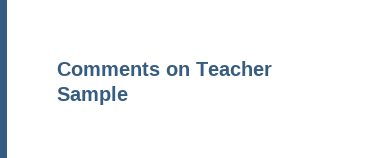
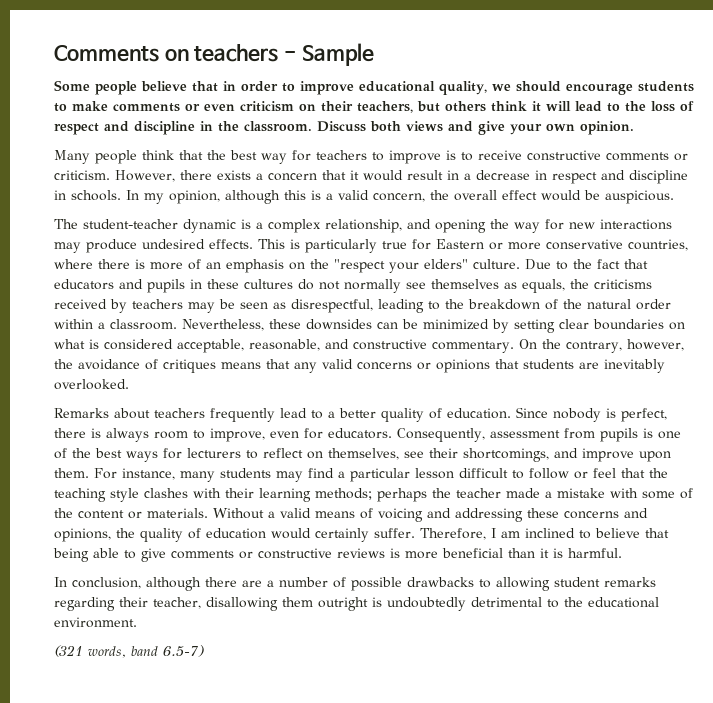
[196,61,272,76] Teacher -> [194,44,297,62] teachers -
(128, 95) none -> [54,80,694,95] [54,101,694,113] [54,121,634,135] [54,150,688,164] [54,170,688,184] [54,190,674,204] [54,219,672,233] [54,239,688,253] [54,259,648,273] [54,279,652,293] [54,299,671,313] [54,319,685,333] [54,339,684,353] [54,359,665,373] [54,379,129,390] [54,407,667,422] [54,428,681,442] [54,448,671,462] [54,468,668,482] [54,488,693,502] [54,508,648,522] [54,528,669,542] [53,548,622,562] [54,577,656,591] [54,597,659,611] [54,617,137,628] [54,645,204,658] // Some people believe that in order to improve educational quality, we should encourage students to make comments or even criticism on their teachers, but others think it will lead to the loss of respect and discipline in the classroom. Discuss both views and give your own opinion. // Many people think that the best way for teachers to improve is to receive constructive comments or criticism. However, there exists a concern that it would result in a decrease in respect and discipline in schools. In my opinion, although this is a valid concern, the overall effect would be auspicious. // The student-teacher dynamic is a complex relationship, and opening the way for new interactions may produce undesired effects. This is particularly true for Eastern or more conservative countries, where there is more of an emphasis on the "respect your elders" culture. Due to the fact that educators and pupils in these cultures do not normally see themselves as equals, the criticisms received by teachers may be seen as disrespectful, leading to the breakdown of the natural order within a classroom. Nevertheless, these downsides can be minimized by setting clear boundaries on what is considered acceptable, reasonable, and constructive commentary. On the contrary, however, the avoidance of critiques means that any valid concerns or opinions that students are inevitably overlooked. // Remarks about teachers frequently lead to a better quality of education. Since nobody is perfect, there is always room to improve, even for educators. Consequently, assessment from pupils is one of the best ways for lecturers to reflect on themselves, see their shortcomings, and improve upon them. For instance, many students may find a particular lesson difficult to follow or feel that the teaching style clashes with their learning methods; perhaps the teacher made a mistake with some of the content or materials. Without a valid means of voicing and addressing these concerns and opinions, the quality of education would certainly suffer. Therefore, I am inclined to believe that being able to give comments or constructive reviews is more beneficial than it is harmful. // In conclusion, although there are a number of possible drawbacks to allowing student remarks regarding their teacher, disallowing them outright is undoubtedly detrimental to the educational environment. // (321 words, band 6.5-7)

